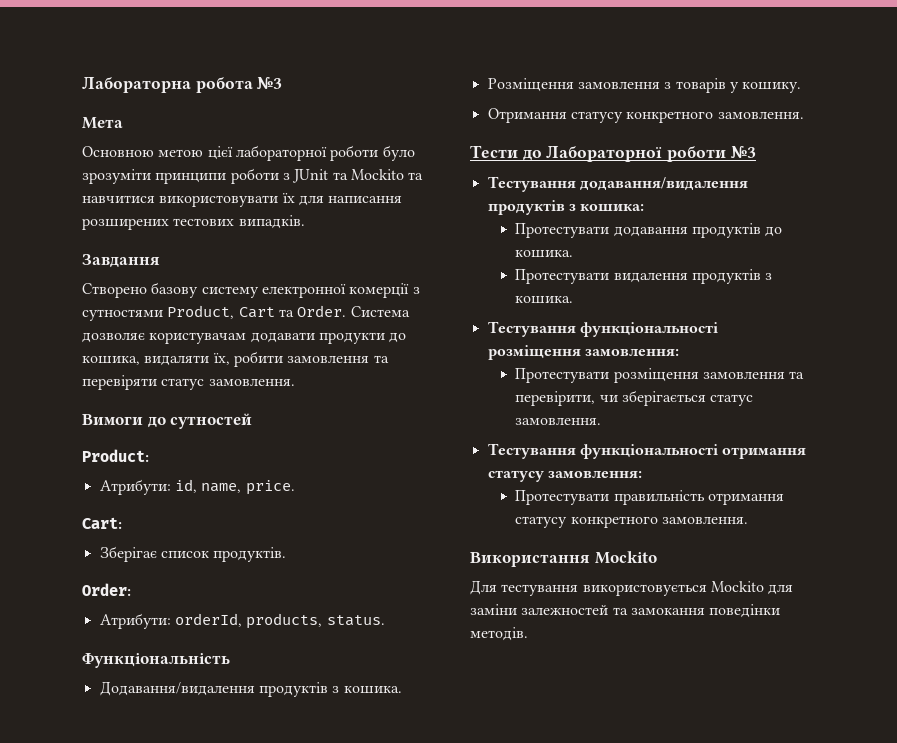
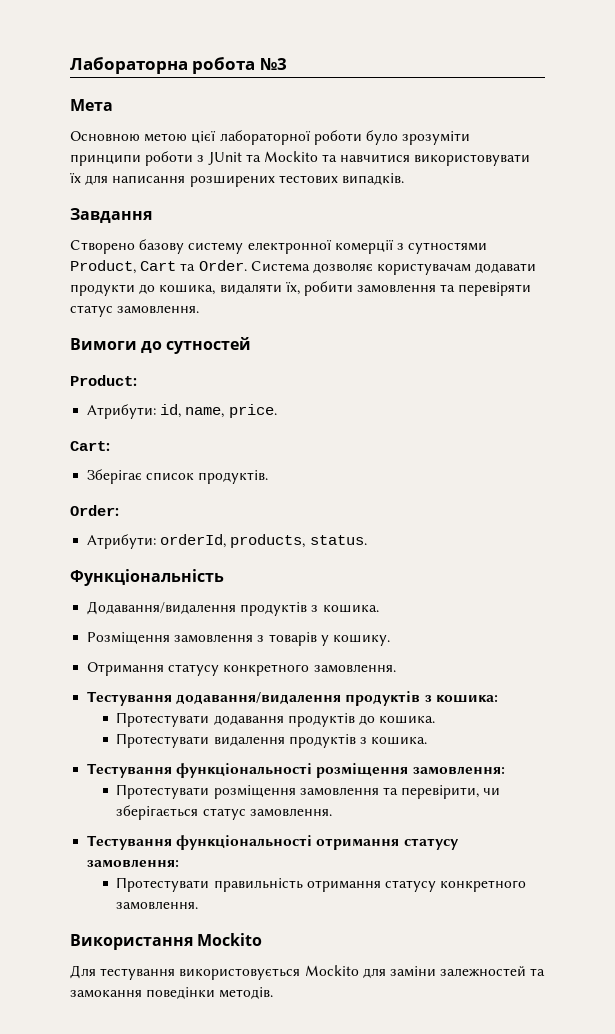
[470,145,756,162] // Тести до Лабораторної роботи №3 -> (396, 668) none

